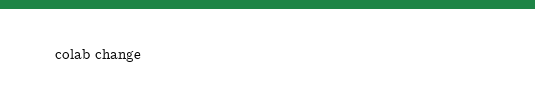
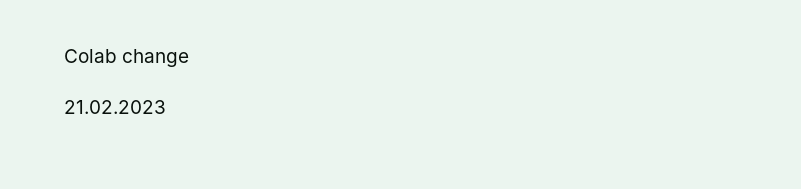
[55,49,90,59] colab -> [64,49,117,63] Colab
(141, 55) none -> [64,100,166,114] // 21.02.2023

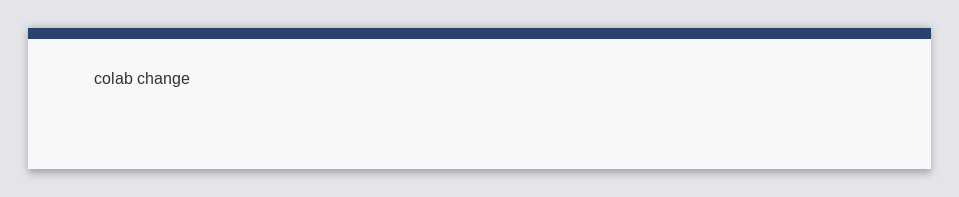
[64,49,117,63] Colab -> [94,72,133,84] colab
[64,100,166,114] // 21.02.2023 -> (191, 79) none

